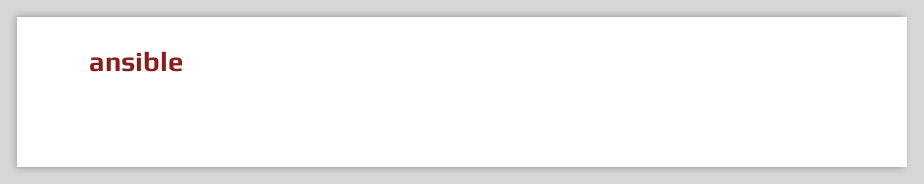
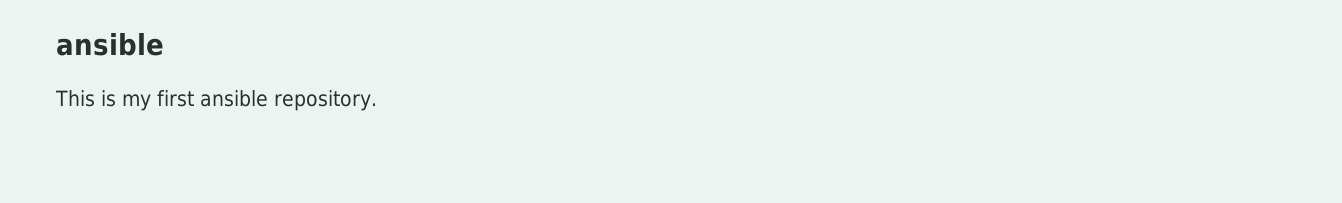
[89,51,183,72] ansible -> [56,32,164,56] [55,90,377,111] ansible // This is my first ansible repository.

